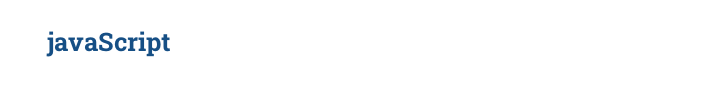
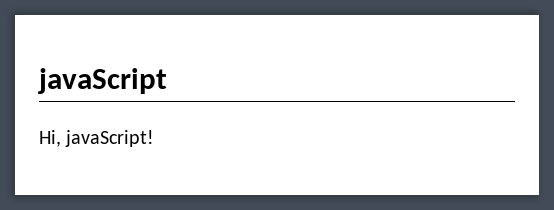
(171, 44) none -> [39,130,155,147] // Hi, javaScript!

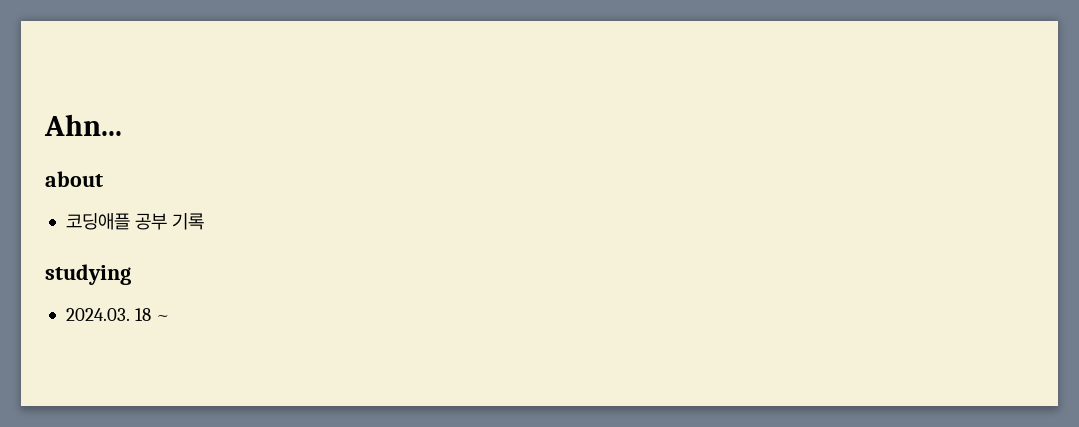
[38,68,167,94] [39,130,155,147] javaScript // Hi, javaScript! -> [44,114,122,136] [45,171,103,187] [65,213,205,230] [45,264,131,285] [65,308,171,321] Ahn... // about // 코딩애플 공부 기록 // studying // 2024.03. 18 ~

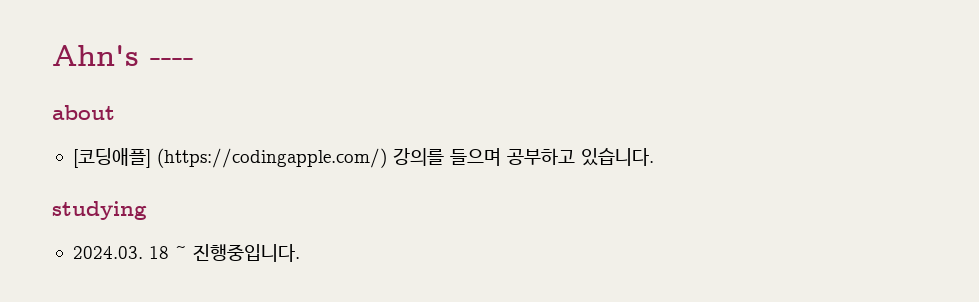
[44,114,122,136] Ahn... -> [52,45,194,66] Ahn's ----
[65,213,205,230] 코딩애플 공부 기록 -> [72,148,654,168] [코딩애플] (https://codingapple.com/) 강의를 들으며 공부하고 있습니다.
(171, 318) none -> [192,244,300,262] 진행중입니다.

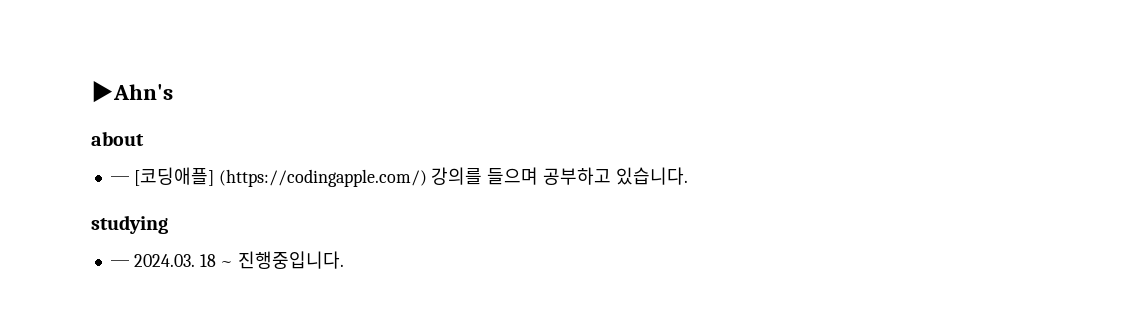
[52,45,194,66] Ahn's ---- -> [91,81,173,103] ▶Ahn's
(115, 112) none -> [110,176,129,183] ─
(147, 210) none -> [110,260,129,267] ─

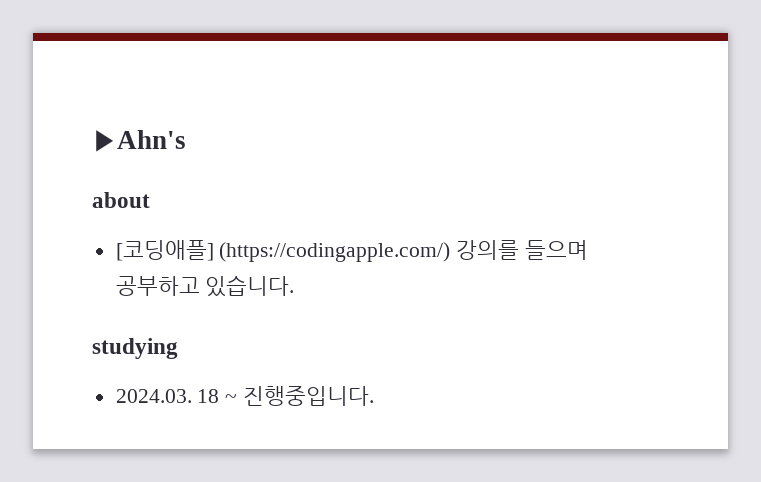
[110,176,129,183] ─ -> (150, 200) none
[110,260,129,267] ─ -> (178, 348) none

